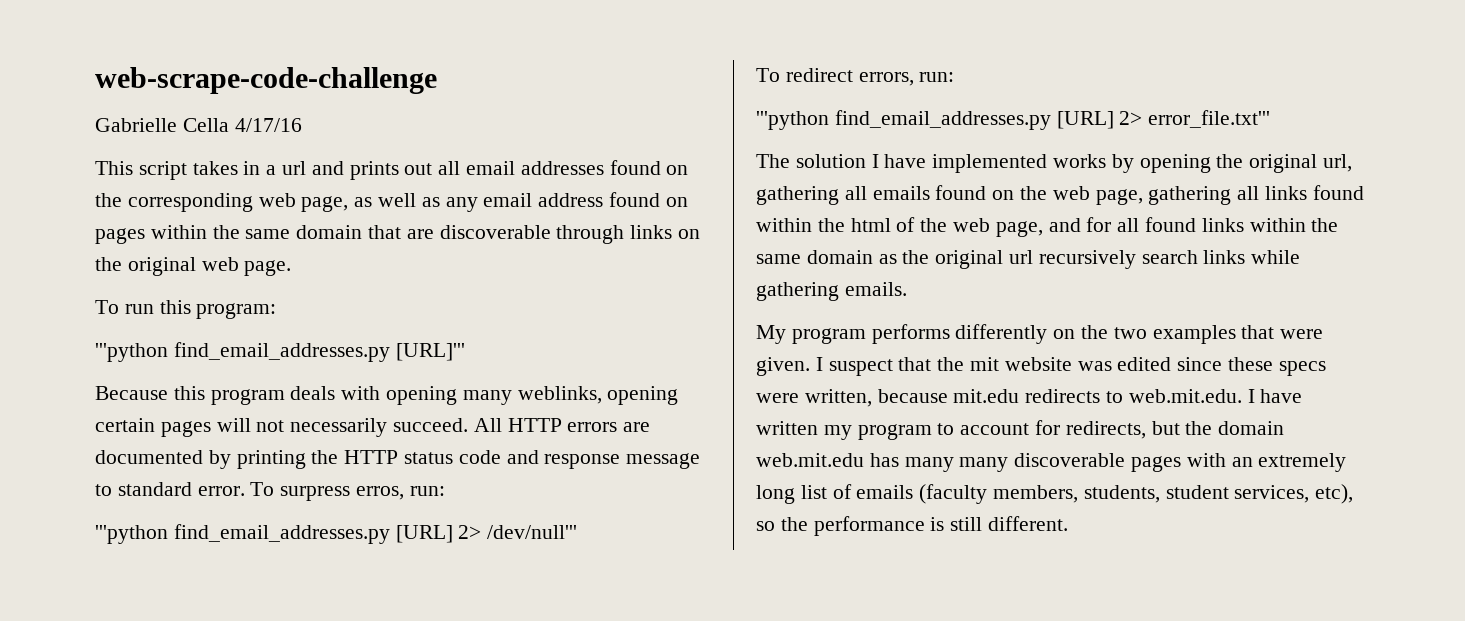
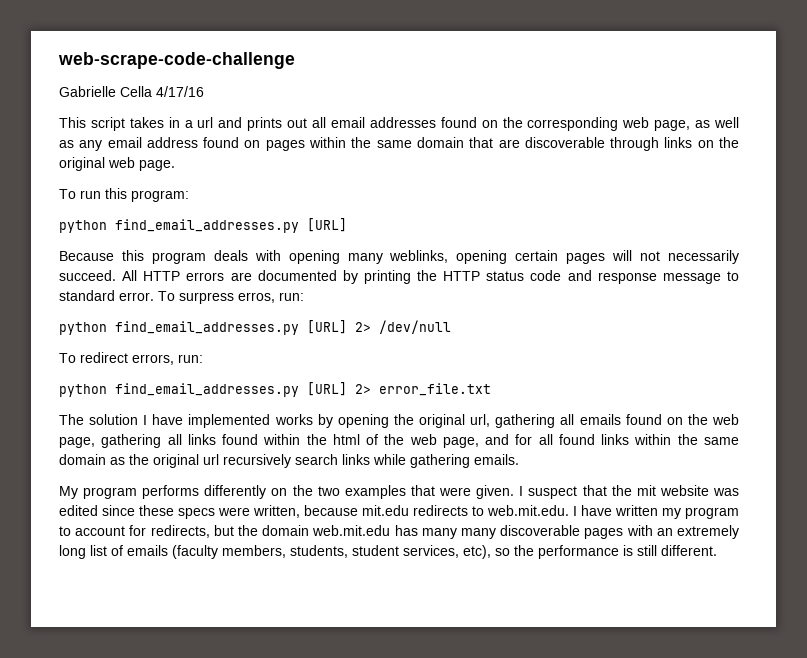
[95,342,465,362] '''python find_email_addresses.py [URL]''' -> [59,218,347,233] python find_email_addresses.py [URL]
[95,524,578,544] '''python find_email_addresses.py [URL] 2> /dev/null''' -> [59,320,451,335] python find_email_addresses.py [URL] 2> /dev/null
[756,110,1271,130] '''python find_email_addresses.py [URL] 2> error_file.txt''' -> [59,382,491,397] python find_email_addresses.py [URL] 2> error_file.txt

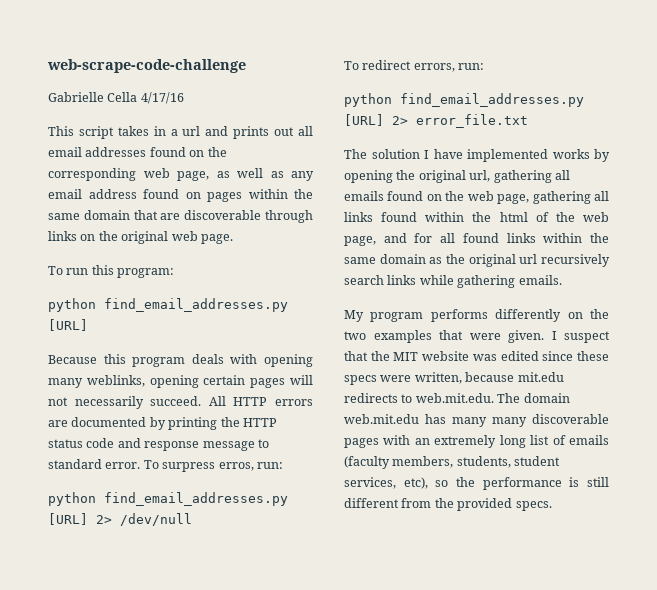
[636,485,656,496] mit -> [393,352,419,361] MIT
[573,505,739,519] [59,525,258,538] I have written my program to account for redirects, but the -> [497,393,521,403] The
[661,545,717,556] different. -> [344,498,552,511] different from the provided specs.

